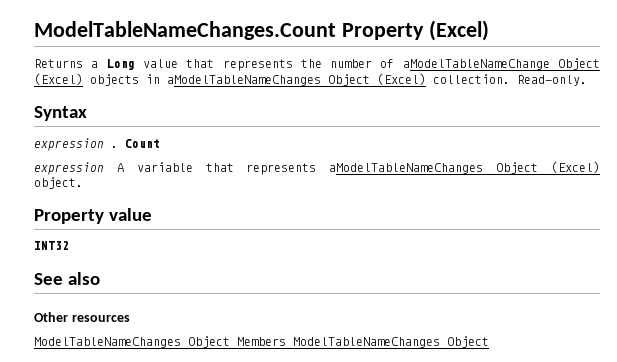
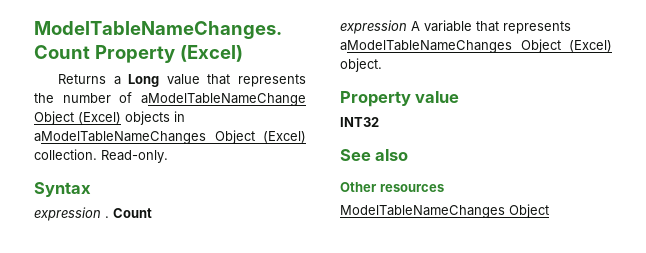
[237,336,489,348] Members ModelTableNameChanges Object -> (549, 211) none

